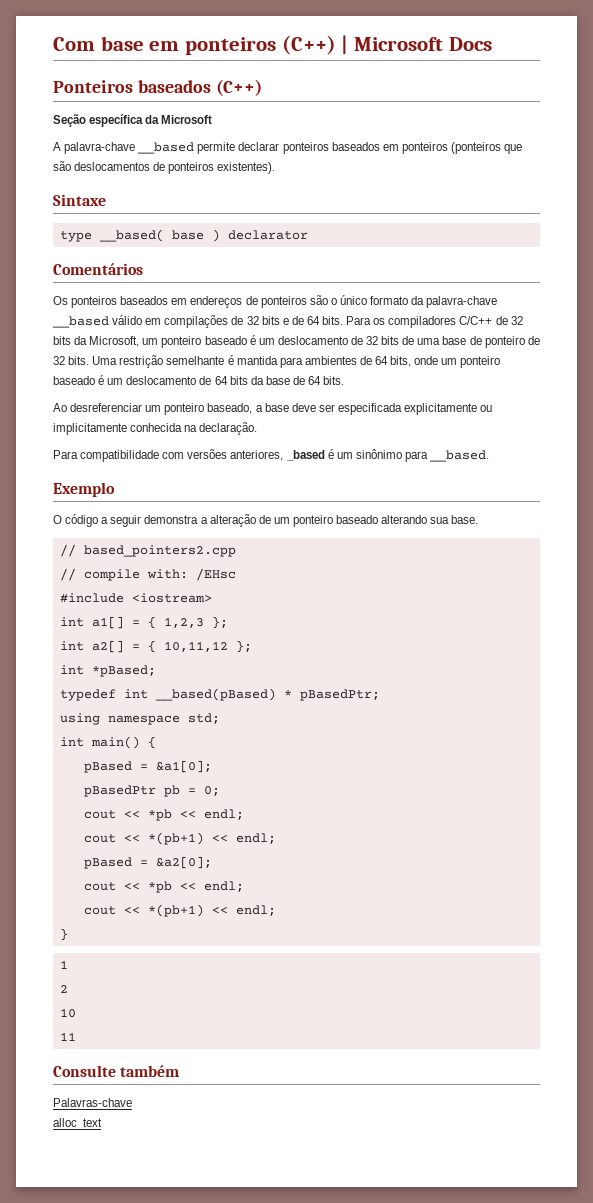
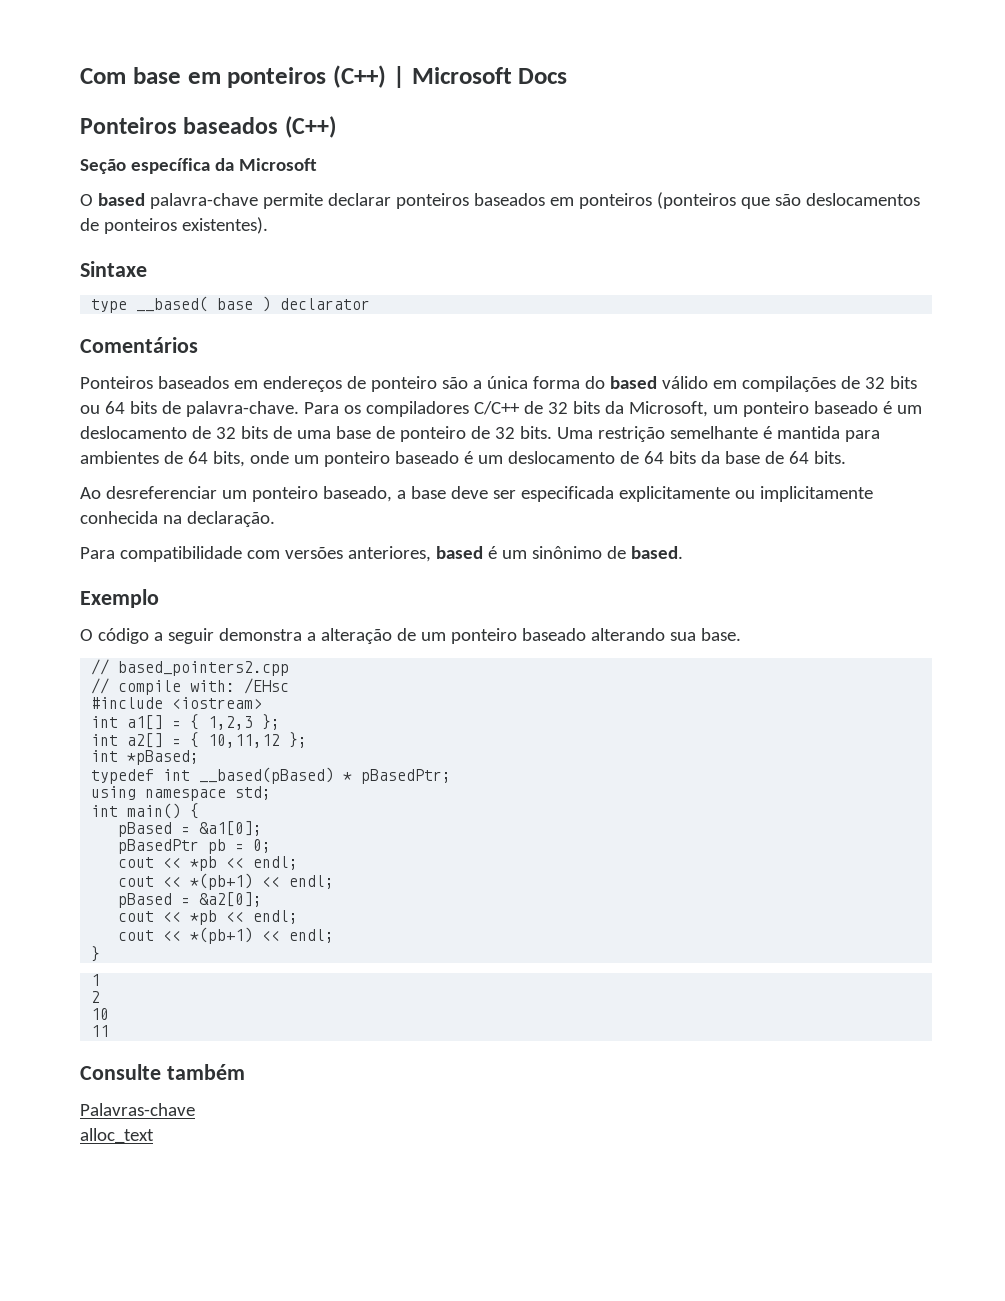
[53,142,195,154] A palavra-chave __based -> [80,193,258,209] O based palavra-chave
[53,296,118,308] Os ponteiros -> [80,376,153,389] Ponteiros
[260,295,498,308] [52,316,109,328] ponteiros são o único formato da palavra-chave __based -> [370,376,657,392] ponteiro são a única forma do based
[282,316,344,325] e de 64 bits. -> [80,401,299,417] ou 64 bits de palavra-chave.
[285,450,325,461] _based -> [435,546,483,559] based
[404,450,490,462] para __based. -> [606,546,683,559] de based.

